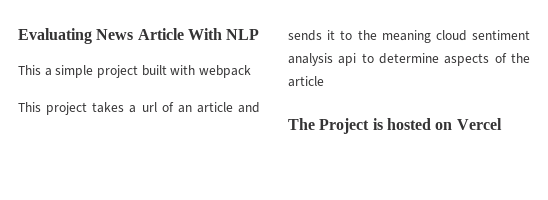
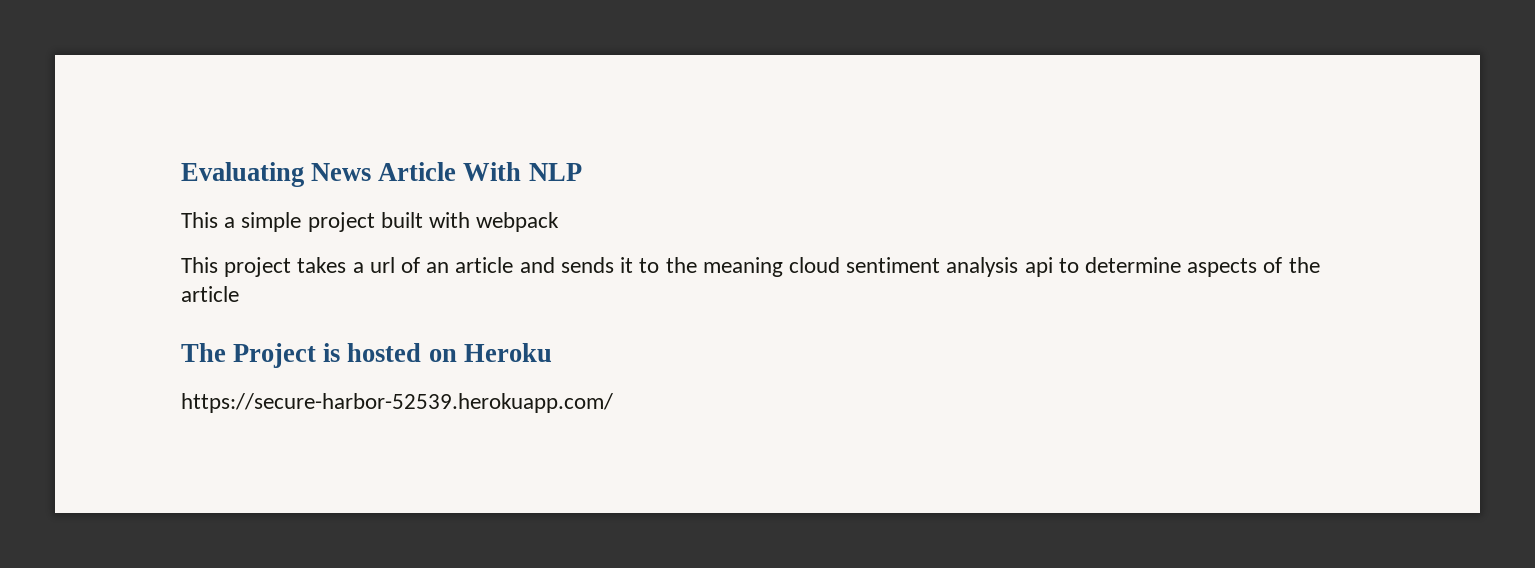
[456,118,502,130] Vercel -> [463,343,552,362] [181,393,613,413] Heroku // https://secure-harbor-52539.herokuapp.com/

